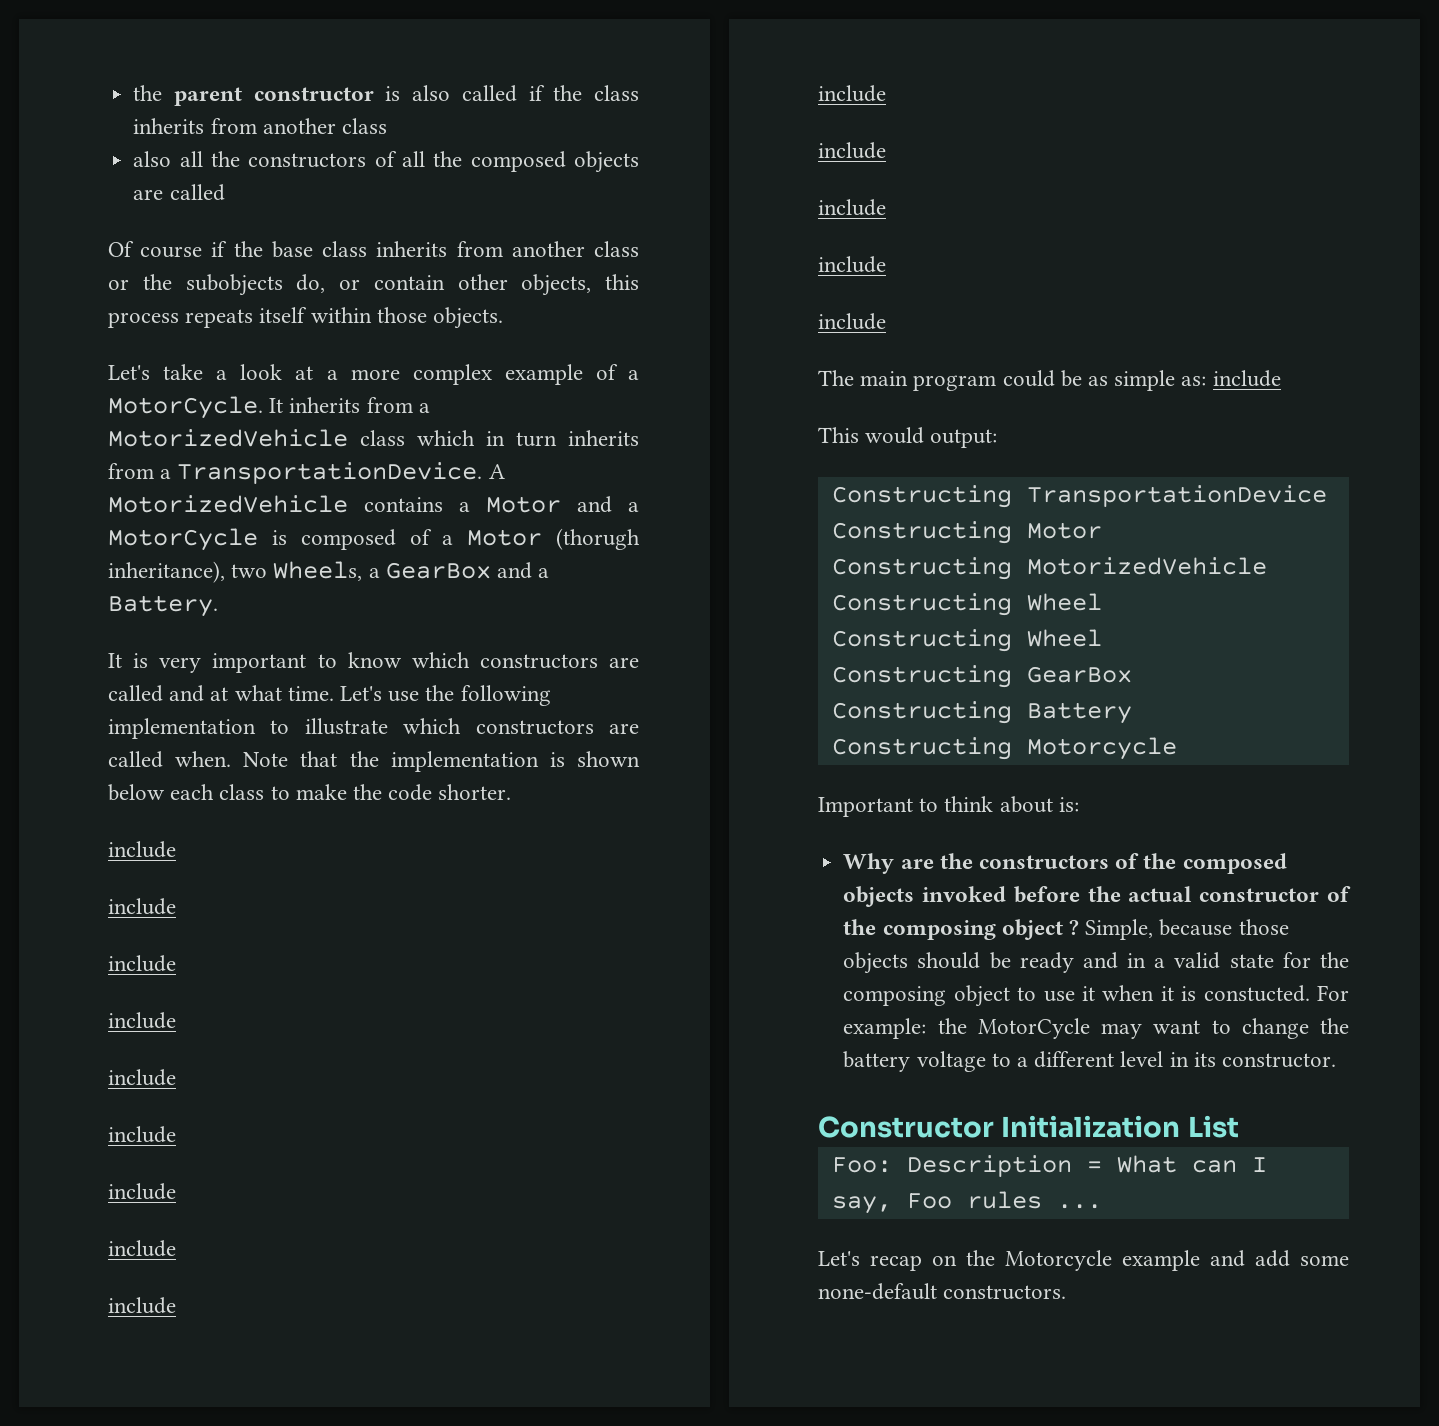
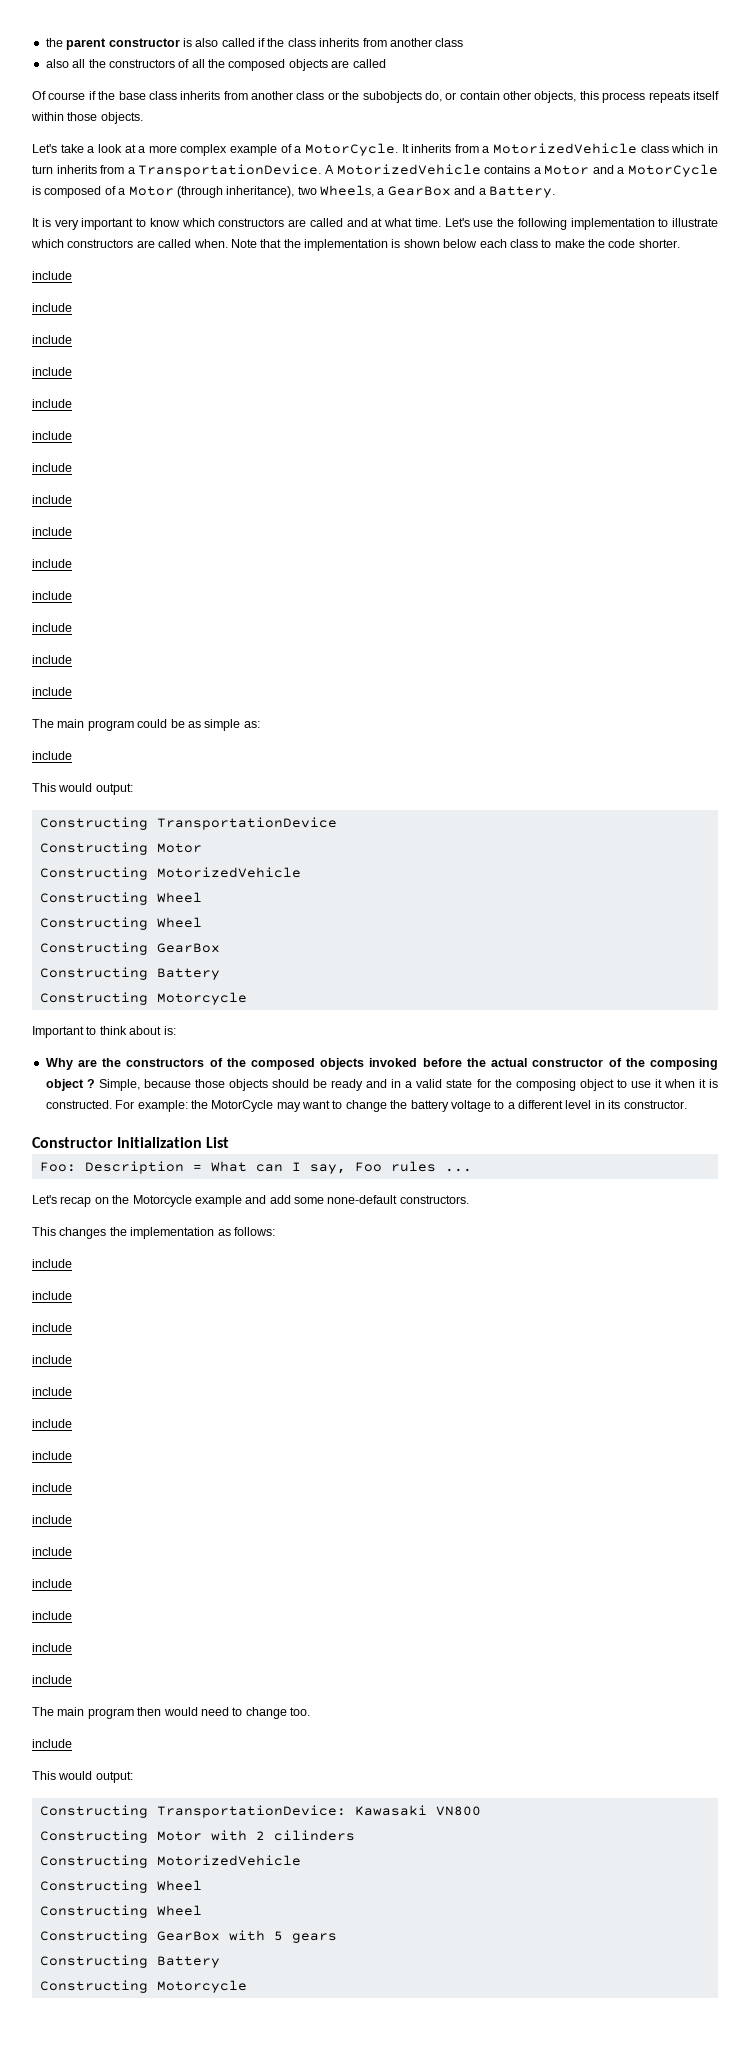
[555,528,640,550] (thorugh -> [176,186,223,198] (through
(1207, 381) none -> (260, 724) //
[1203,985,1310,1002] constucted. -> [45,1100,112,1109] constructed.
(1067, 1292) none -> [32,1227,275,1239] [32,1259,72,1268] [32,1291,72,1300] [32,1323,72,1332] [32,1355,72,1364] [32,1387,72,1396] [32,1419,72,1428] [32,1451,72,1460] [32,1483,72,1492] [32,1515,72,1524] [32,1547,72,1556] [32,1579,72,1588] [32,1611,72,1620] [32,1643,72,1652] [32,1675,72,1684] [32,1707,310,1719] [32,1739,72,1748] [32,1771,133,1783] [39,1805,481,1818] [39,1830,355,1843] [39,1855,301,1868] [39,1880,202,1893] [39,1905,202,1918] [39,1930,337,1943] [39,1955,220,1968] [39,1980,247,1993] // This changes the implementation as follows: // include // include // include // include // include // include // include // include // include // include // include // include // include // include // The main program then would need to change too. // include // This would output: // Constructing TransportationDevice: Kawasaki VN800 // Constructing Motor with 2 cilinders // Constructing MotorizedVehicle // Constructing Wheel // Constructing Wheel // Constructing GearBox with 5 gears // Constructing Battery // Constructing Motorcycle

